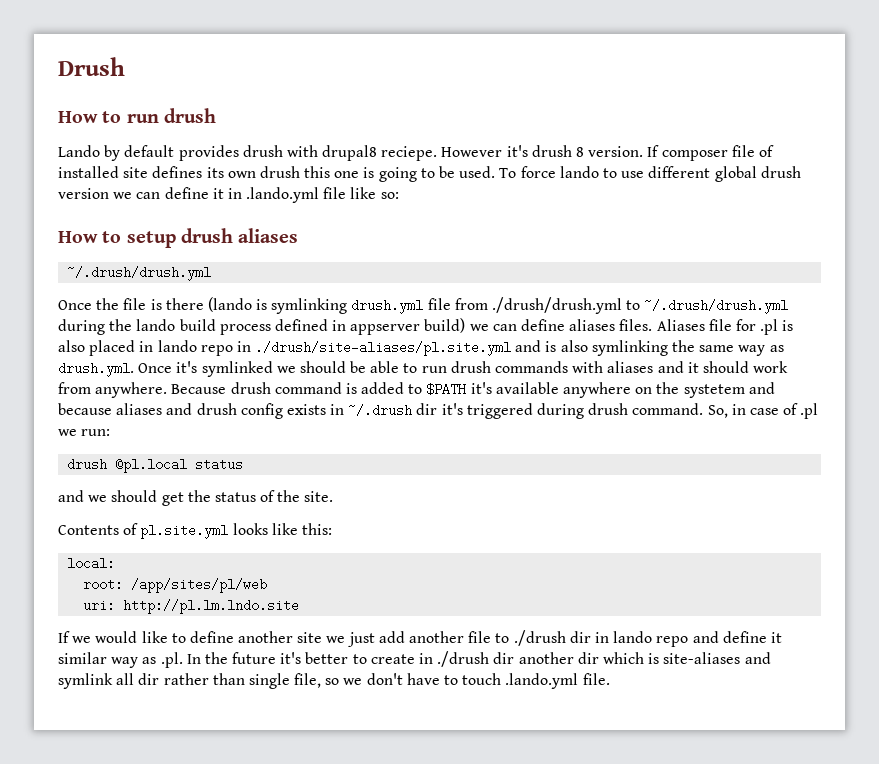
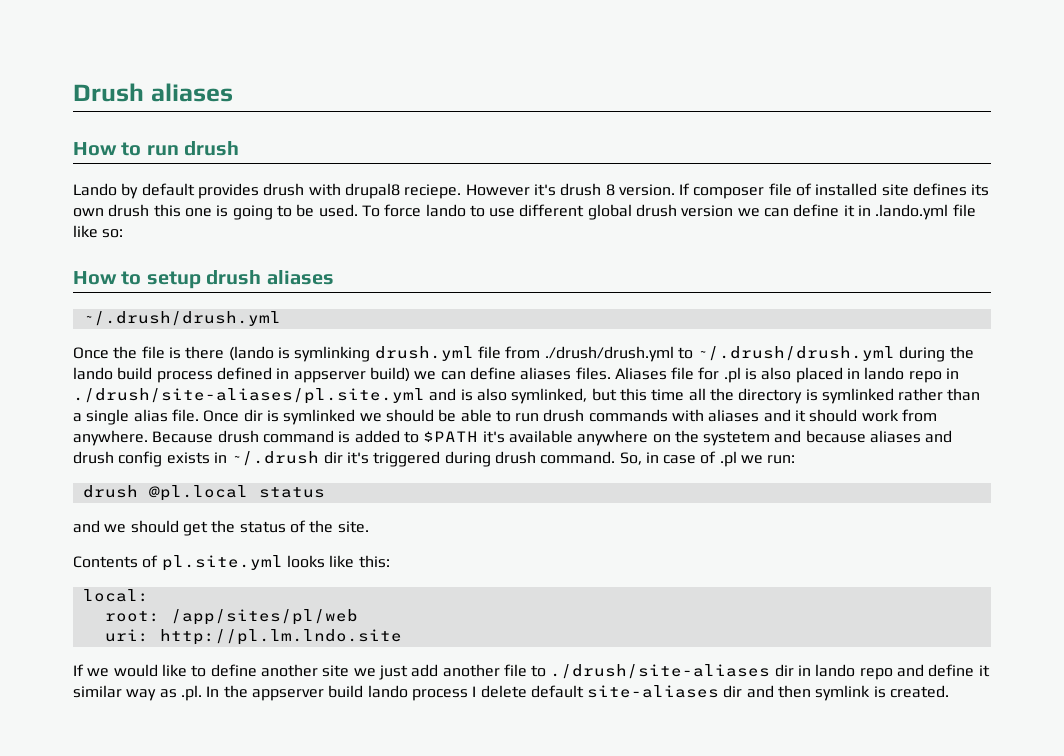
(125, 66) none -> [150,83,233,102] aliases
[591,340,784,356] [58,361,198,377] symlinking the same way as drush.yml. Once it's -> [511,388,981,404] [73,409,279,425] symlinked, but this time all the directory is symlinked rather than a single alias file. Once dir is
[513,630,566,646] ./drush -> [550,664,771,679] ./drush/site-aliases
[232,651,771,667] [58,673,610,689] future it's better to create in ./drush dir another dir which is site-aliases and symlink all dir rather than single file, so we don't have to touch .lando.yml file. -> [251,685,950,701] appserver build lando process I delete default site-aliases dir and then symlink is created.

